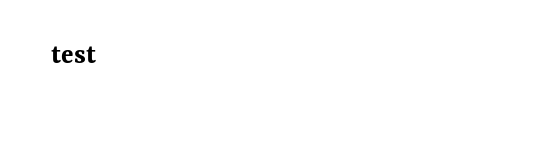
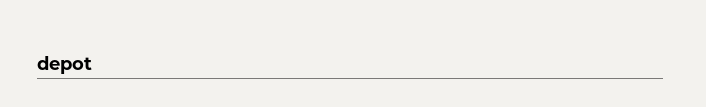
[51,46,96,63] test -> [37,56,92,74] depot

